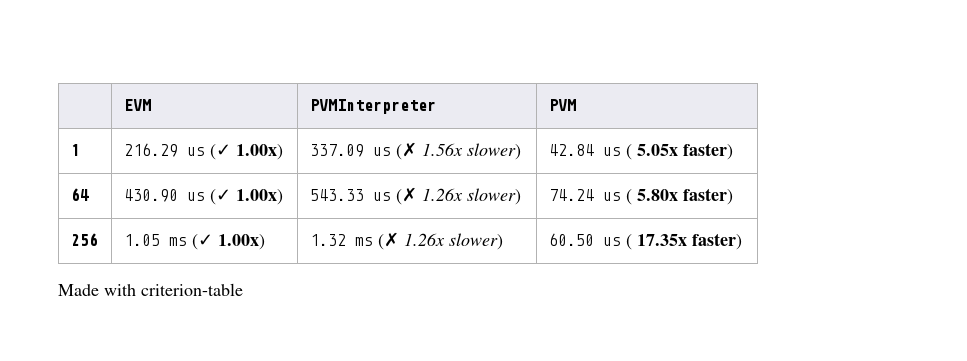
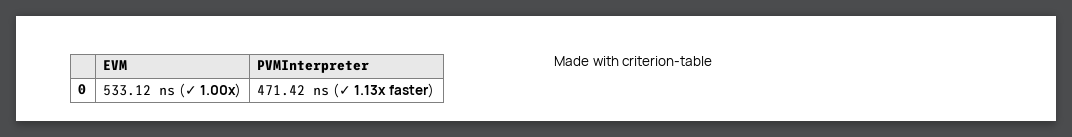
[548,99,576,111] [70,144,80,156] [123,143,283,160] [309,142,521,160] [548,143,733,160] [70,188,89,201] [123,189,283,205] [309,187,521,205] [548,188,733,205] [70,233,98,246] [123,234,265,250] [309,232,503,250] [548,233,687,250] | PVM // 1 | 216.29 us (✓ 1.00x) | 337.09 us (✗ 1.56x slower) | 42.84 us ( 5.05x faster) // 64 | 430.90 us (✓ 1.00x) | 543.33 us (✗ 1.26x slower) | 74.24 us ( 5.80x faster) // 256 | 1.05 ms (✓ 1.00x) | 1.32 ms (✗ 1.26x slower) | 60.50 us ( 17.35x -> [78,84,87,95] [103,83,242,98] [257,83,387,98] // 0 | 533.12 ns (✓ 1.00x) | 471.42 ns (✓ 1.13x

